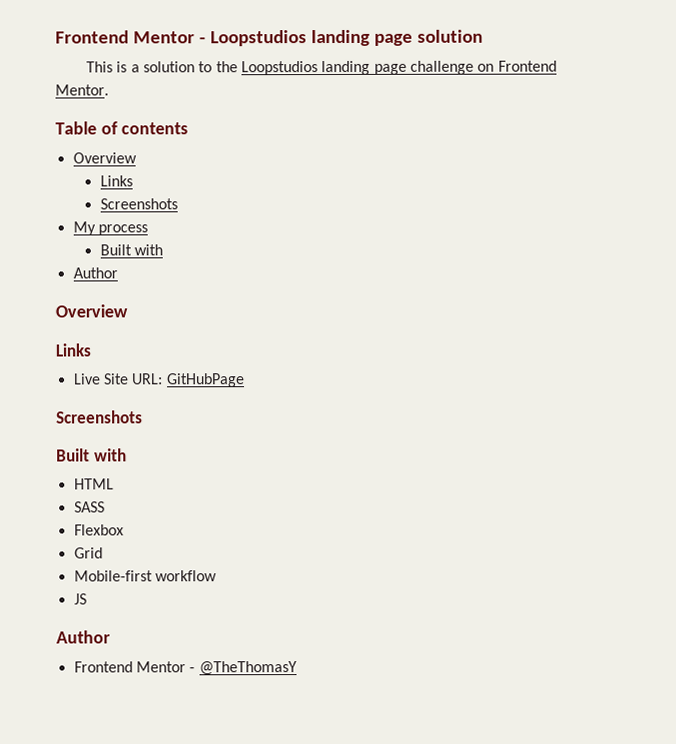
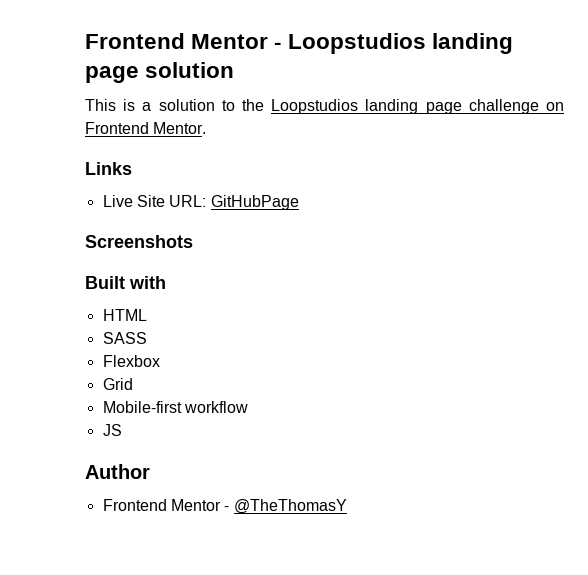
[55,121,189,135] [72,152,137,164] [99,175,133,187] [99,198,178,210] [72,221,148,236] [99,244,163,256] [72,267,118,279] [55,304,128,318] // Table of contents // Overview // Links // Screenshots // My process // Built with // Author // Overview -> (207, 128) none

